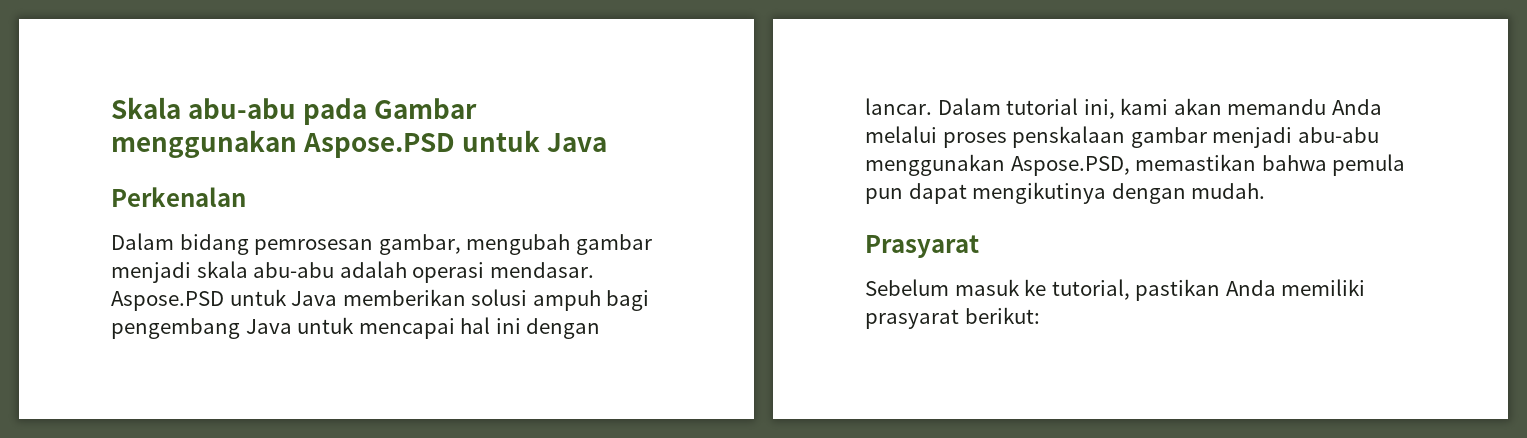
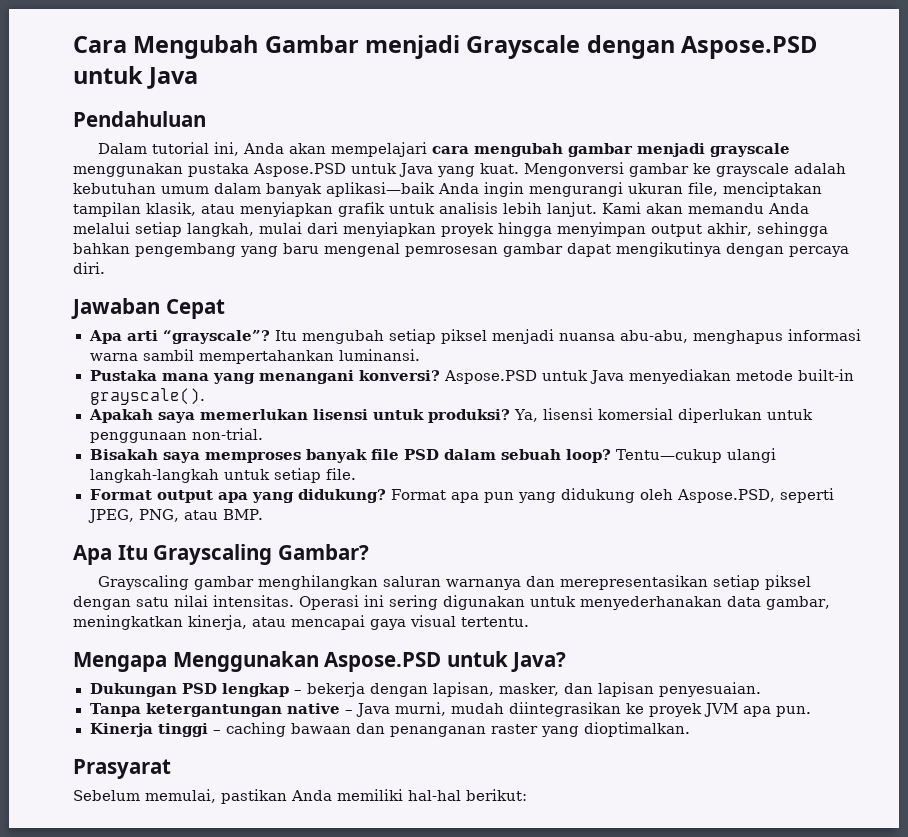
[111,97,478,125] [111,130,297,158] Skala abu-abu pada Gambar menggunakan -> [73,35,675,59] Cara Mengubah Gambar menjadi Grayscale dengan
[111,187,246,207] [111,233,652,255] [111,261,594,283] [111,289,650,311] [111,317,601,339] [865,98,1382,119] [865,126,1379,148] [865,154,1406,176] [865,182,1266,204] Perkenalan // Dalam bidang pemrosesan gambar, mengubah gambar menjadi skala abu-abu adalah operasi mendasar. Aspose.PSD untuk Java memberikan solusi ampuh bagi pengembang Java untuk mencapai hal ini dengan lancar. Dalam tutorial ini, kami akan memandu Anda melalui proses penskalaan gambar menjadi abu-abu menggunakan Aspose.PSD, memastikan bahwa pemula pun dapat mengikutinya dengan mudah. -> [73,111,206,127] [97,142,790,157] [73,162,846,177] [73,182,822,197] [73,202,809,217] [73,222,828,237] [73,242,849,257] [73,262,105,274] [71,298,225,319] [88,329,861,344] [89,349,420,364] [89,369,854,384] [89,388,205,405] [88,408,814,423] [89,428,263,443] [89,448,777,463] [89,468,356,483] [89,488,834,503] [87,509,264,523] [73,544,369,565] [97,575,811,590] [73,595,830,610] [73,615,529,630] [73,651,567,672] [89,682,762,697] [89,702,812,717] [89,722,690,737] Pendahuluan // Dalam tutorial ini, Anda akan mempelajari cara mengubah gambar menjadi grayscale menggunakan pustaka Aspose.PSD untuk Java yang kuat. Mengonversi gambar ke grayscale adalah kebutuhan umum dalam banyak aplikasi—baik Anda ingin mengurangi ukuran file, menciptakan tampilan klasik, atau menyiapkan grafik untuk analisis lebih lanjut. Kami akan memandu Anda melalui setiap langkah, mulai dari menyiapkan proyek hingga menyimpan output akhir, sehingga bahkan pengembang yang baru mengenal pemrosesan gambar dapat mengikutinya dengan percaya diri. // Jawaban Cepat // Apa arti “grayscale”? Itu mengubah setiap piksel menjadi nuansa abu‑abu, menghapus informasi warna sambil mempertahankan luminansi. // Pustaka mana yang menangani konversi? Aspose.PSD untuk Java menyediakan metode built‑in grayscale(). // Apakah saya memerlukan lisensi untuk produksi? Ya, lisensi komersial diperlukan untuk penggunaan non‑trial. // Bisakah saya memproses banyak file PSD dalam sebuah loop? Tentu—cukup ulangi langkah‑langkah untuk setiap file. // Format output apa yang didukung? Format apa pun yang didukung oleh Aspose.PSD, seperti JPEG, PNG, atau BMP. // Apa Itu Grayscaling Gambar? // Grayscaling gambar menghilangkan saluran warnanya dan merepresentasikan setiap piksel dengan satu nilai intensitas. Operasi ini sering digunakan untuk menyederhanakan data gambar, meningkatkan kinerja, atau mencapai gaya visual tertentu. // Mengapa Menggunakan Aspose.PSD untuk Java? // Dukungan PSD lengkap – bekerja dengan lapisan, masker, dan lapisan penyesuaian. // Tanpa ketergantungan native – Java murni, mudah diintegrasikan ke proyek JVM apa pun. // Kinerja tinggi – caching bawaan dan penanganan raster yang dioptimalkan.
[954,279,1130,300] masuk ke tutorial, -> [145,789,216,803] memulai,
[865,309,959,329] prasyarat -> [408,790,461,801] hal‑hal

